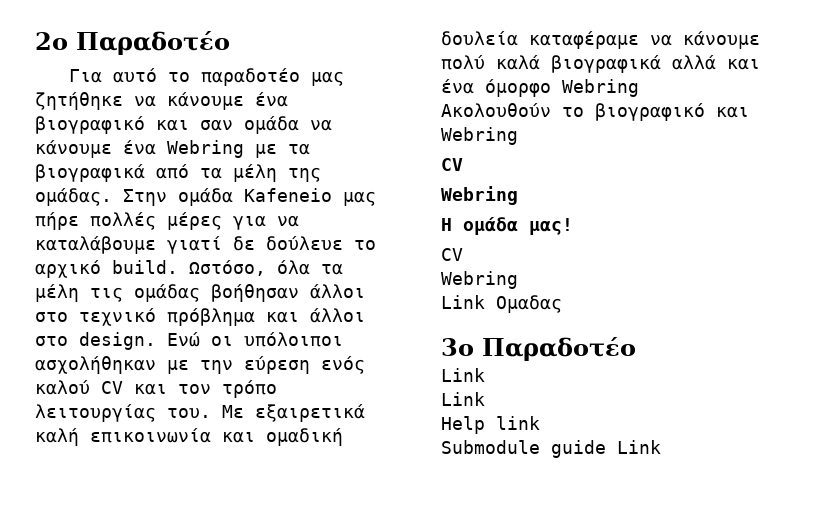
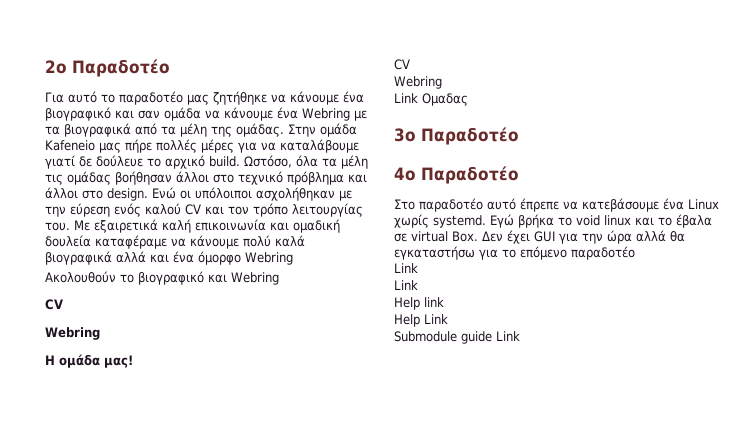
(636, 349) none -> [394,166,519,184] [394,198,719,212] [394,214,712,228] [394,230,685,244] [394,246,635,260] // 4ο Παραδοτέο // Στο παραδοτέο αυτό έπρεπε να κατεβάσουμε ένα Linux χωρίς systemd. Εγώ βρήκα το void linux και το έβαλα σε virtual Box. Δεν έχει GUI για την ώρα αλλά θα εγκαταστήσω για το επόμενο παραδοτέο
(540, 423) none -> [394,314,448,327] // Help Link

